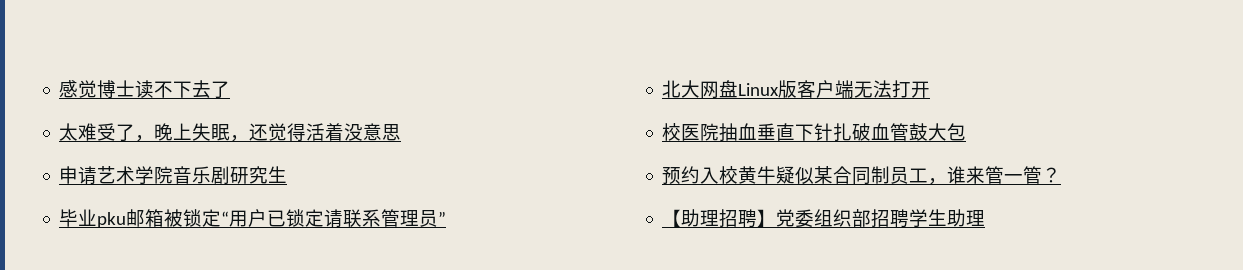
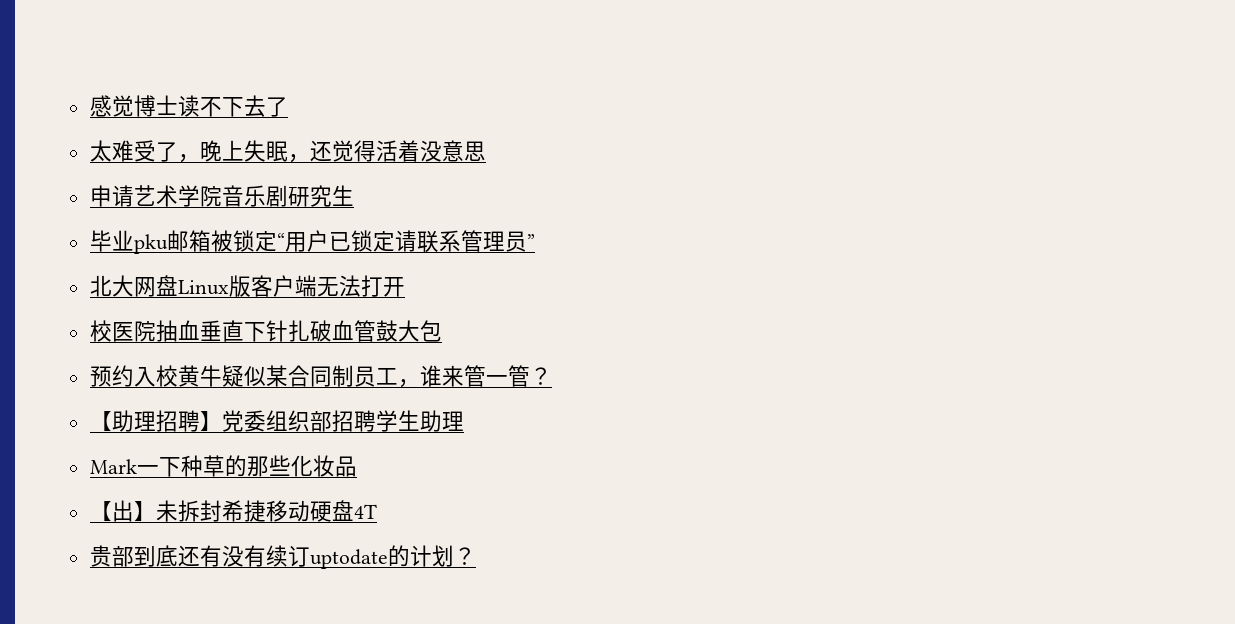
(986, 218) none -> [89,455,357,477] [89,500,377,522] [89,545,476,569] // Mark一下种草的那些化妆品 // 【出】未拆封希捷移动硬盘4T // 贵部到底还有没有续订uptodate的计划？

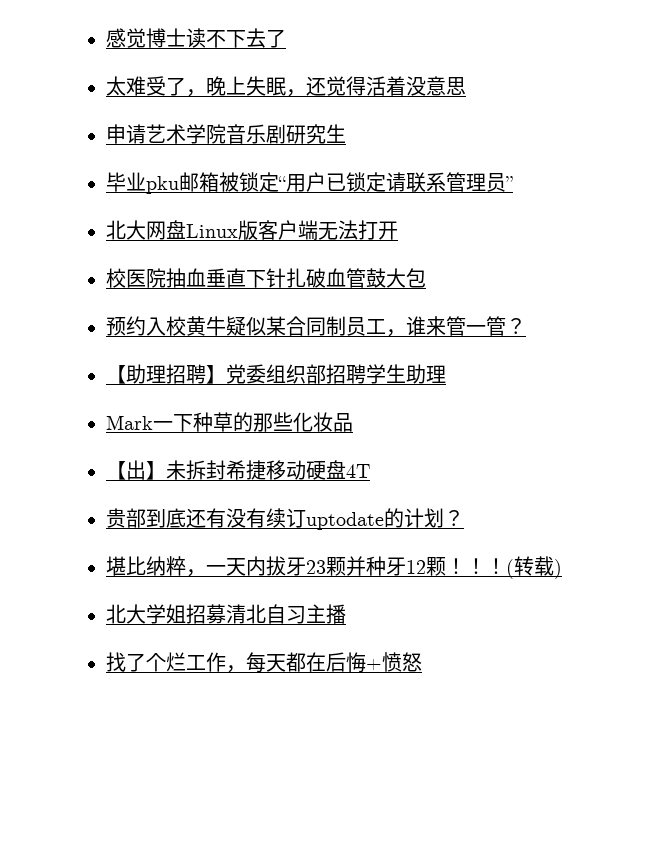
(476, 556) none -> [106,556,562,579] [106,604,346,624] [106,652,422,673] // 堪比纳粹，一天内拔牙23颗并种牙12颗！！！(转载) // 北大学姐招募清北自习主播 // 找了个烂工作，每天都在后悔+愤怒

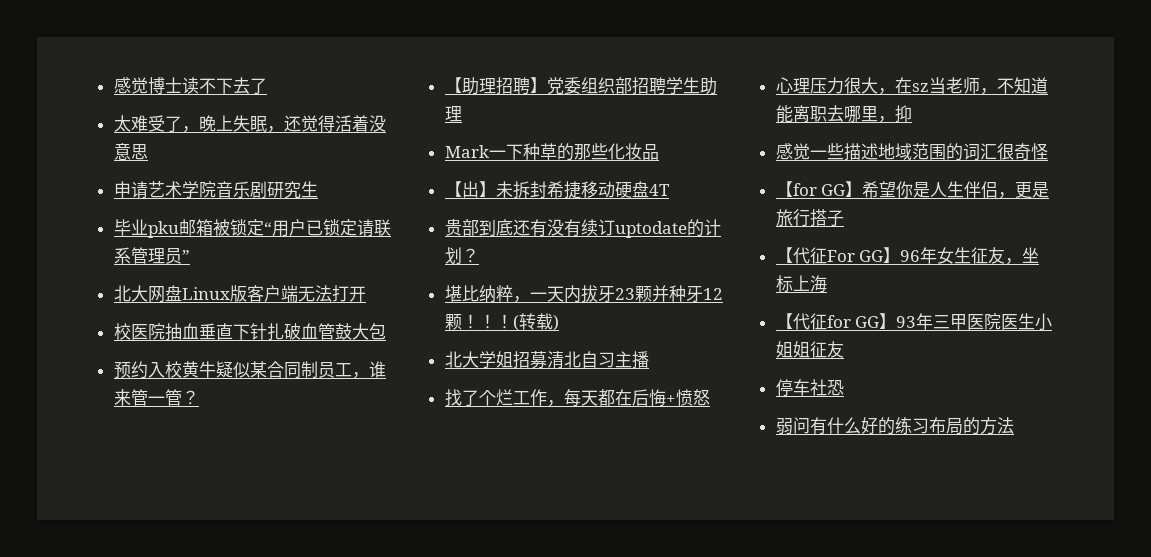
(422, 662) none -> [775,77,1048,95] [775,105,912,123] [775,143,1048,161] [775,181,1050,199] [775,209,844,227] [775,247,1040,265] [775,275,827,293] [775,313,1053,331] [775,341,844,358] [775,379,844,396] [775,417,1014,435] // 心理压力很大，在sz当老师，不知道能离职去哪里，抑 // 感觉一些描述地域范围的词汇很奇怪 // 【for GG】希望你是人生伴侣，更是旅行搭子 // 【代征For GG】96年女生征友，坐标上海 // 【代征for GG】93年三甲医院医生小姐姐征友 // 停车社恐 // 弱问有什么好的练习布局的方法

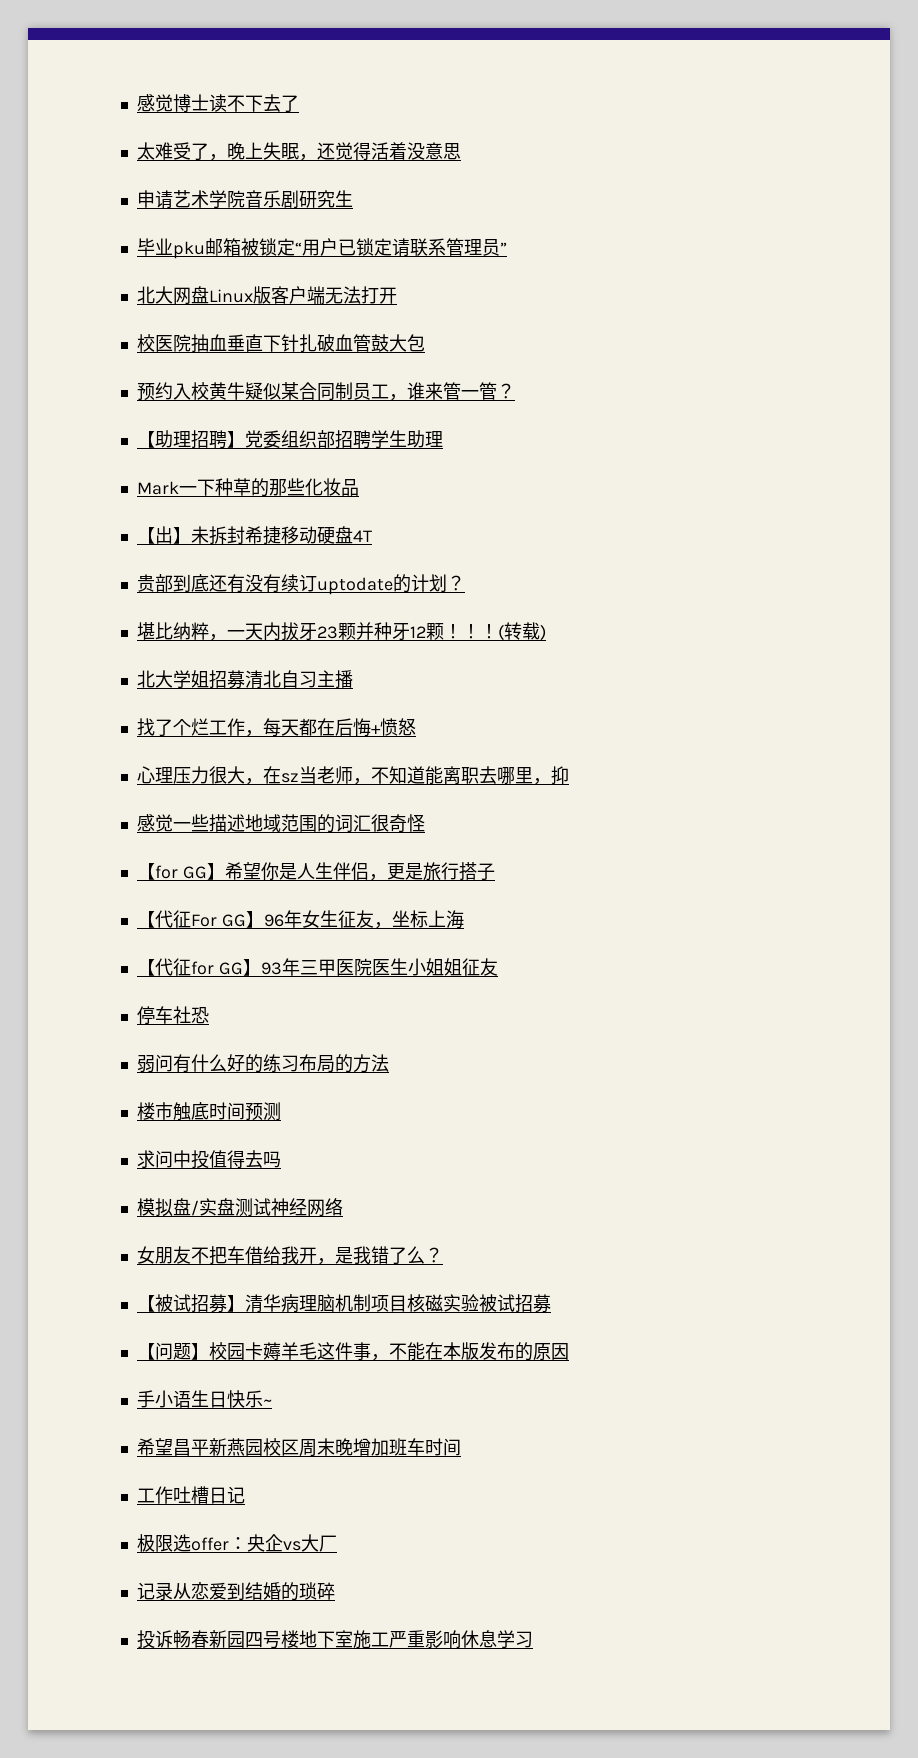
(1014, 425) none -> [136,1102,281,1121] [136,1150,281,1169] [136,1198,343,1217] [136,1246,443,1265] [136,1294,551,1313] [136,1342,569,1361] [136,1390,272,1408] [136,1438,461,1457] [136,1486,245,1504] [136,1534,337,1552] [136,1582,335,1601] [136,1630,533,1649] // 楼市触底时间预测 // 求问中投值得去吗 // 模拟盘/实盘测试神经网络 // 女朋友不把车借给我开，是我错了么？ // 【被试招募】清华病理脑机制项目核磁实验被试招募 // 【问题】校园卡薅羊毛这件事，不能在本版发布的原因 // 手小语生日快乐~ // 希望昌平新燕园校区周末晚增加班车时间 // 工作吐槽日记 // 极限选offer：央企vs大厂 // 记录从恋爱到结婚的琐碎 // 投诉畅春新园四号楼地下室施工严重影响休息学习

